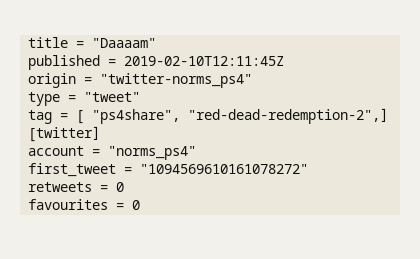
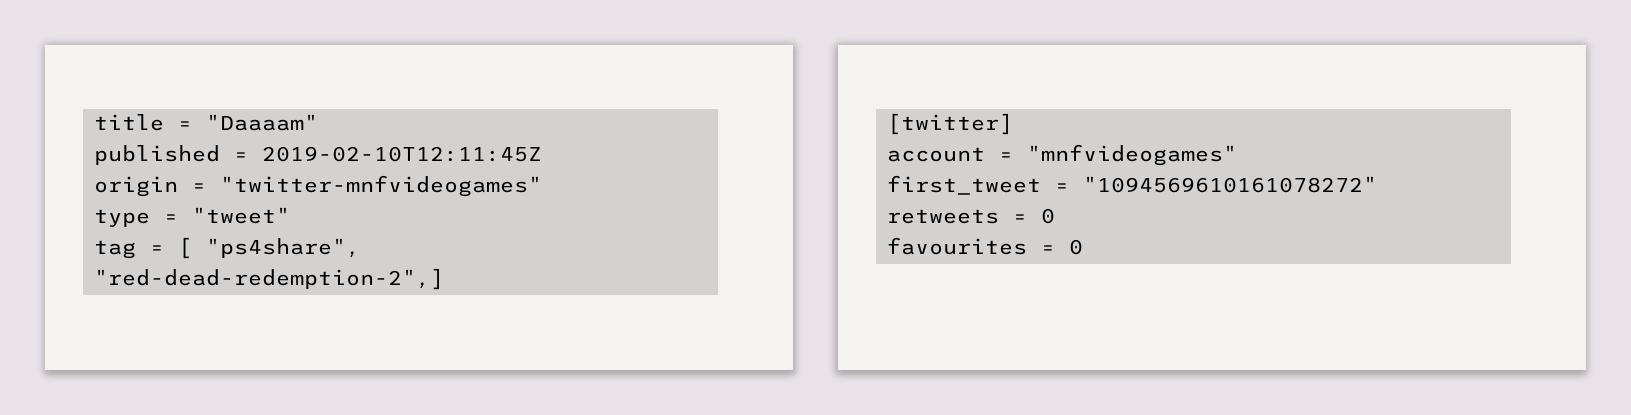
[100,73,253,88] "twitter-norms_ps4" -> [220,175,543,197] "twitter-mnfvideogames"
[108,146,197,160] "norms_ps4" -> [1027,144,1238,166] "mnfvideogames"

